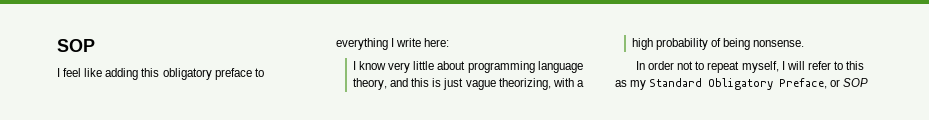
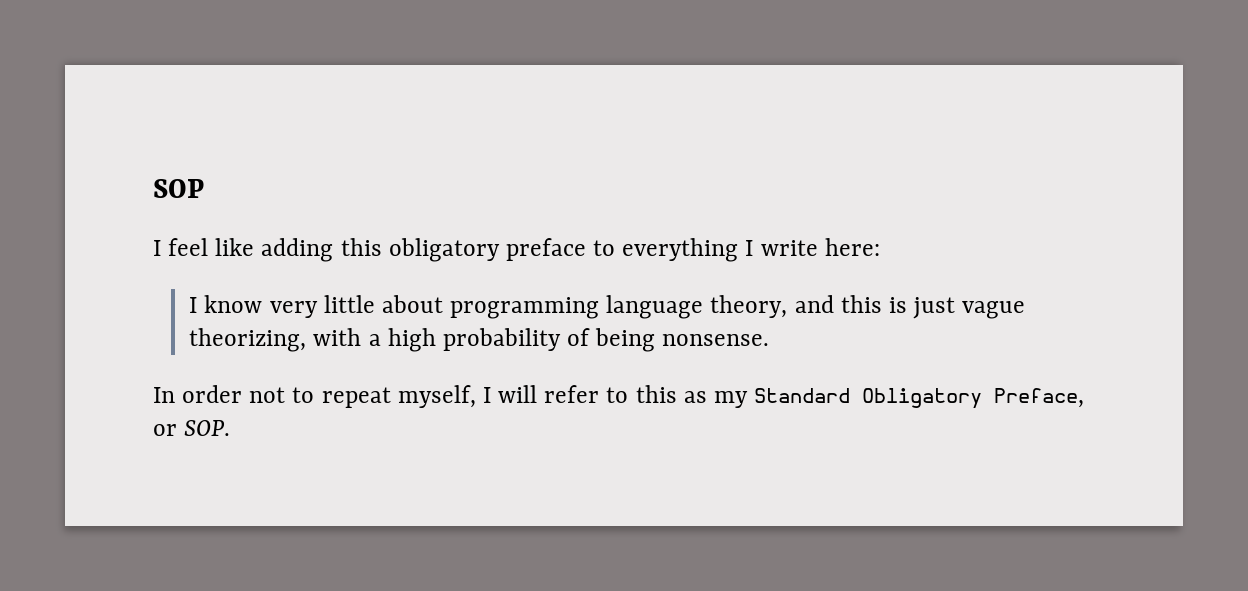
[843,78,869,87] SOP -> [184,420,231,436] SOP.

